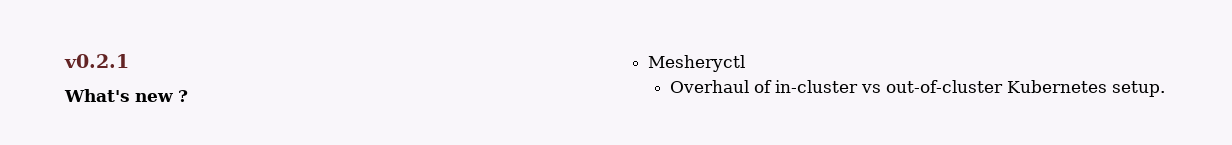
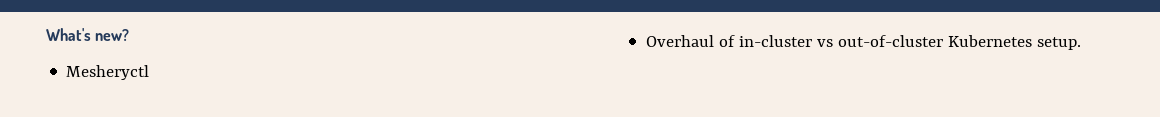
[64,54,129,68] [64,89,188,102] v0.2.1 // What's new ? -> [46,28,130,41] What's new?

